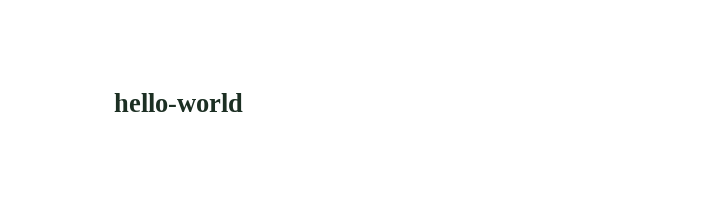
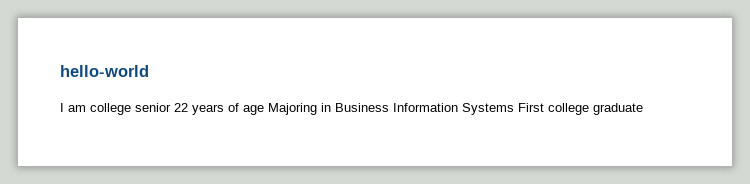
(243, 102) none -> [60,103,643,115] // I am college senior 22 years of age Majoring in Business Information Systems First college graduate

